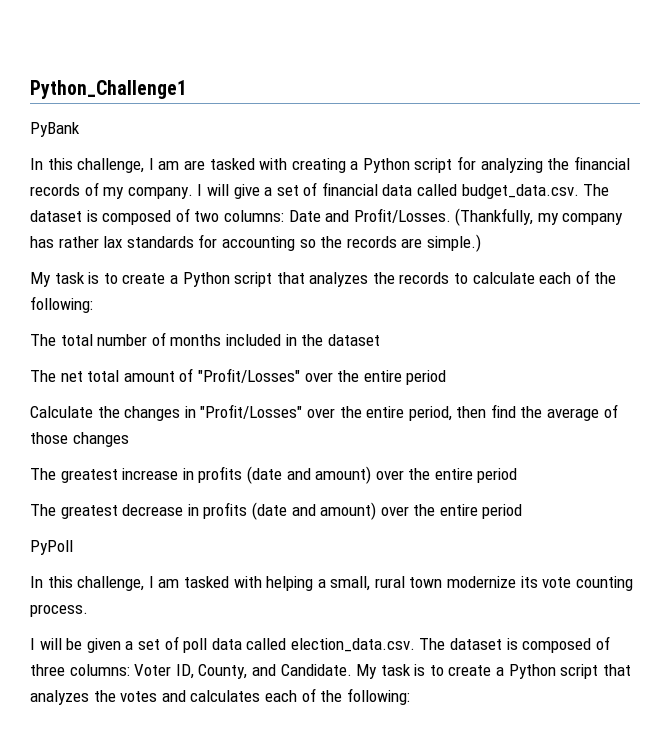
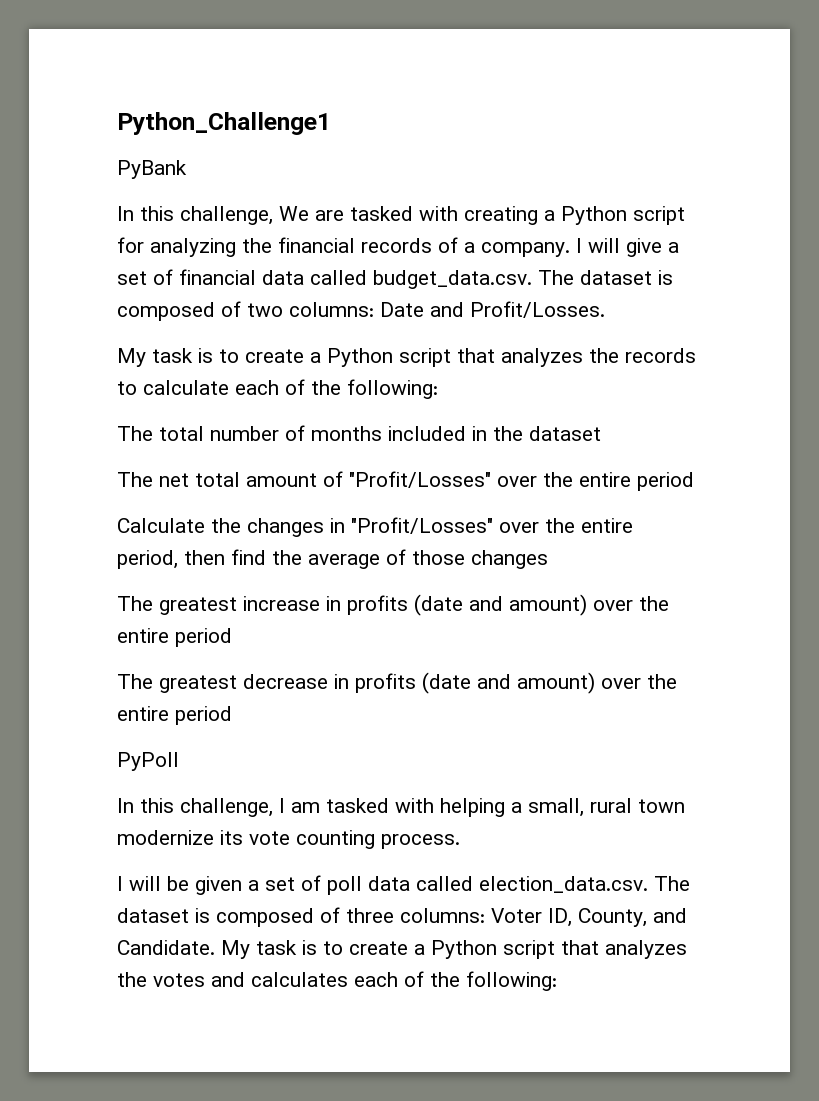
[148,158,180,170] I am -> [279,206,309,221] We
[103,187,125,199] my -> [464,242,475,253] a
[455,208,624,226] [30,234,481,252] (Thankfully, my company has rather lax standards for accounting so the records are simple.) -> (605, 309) none

